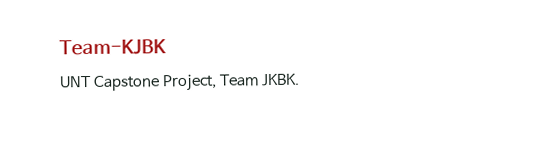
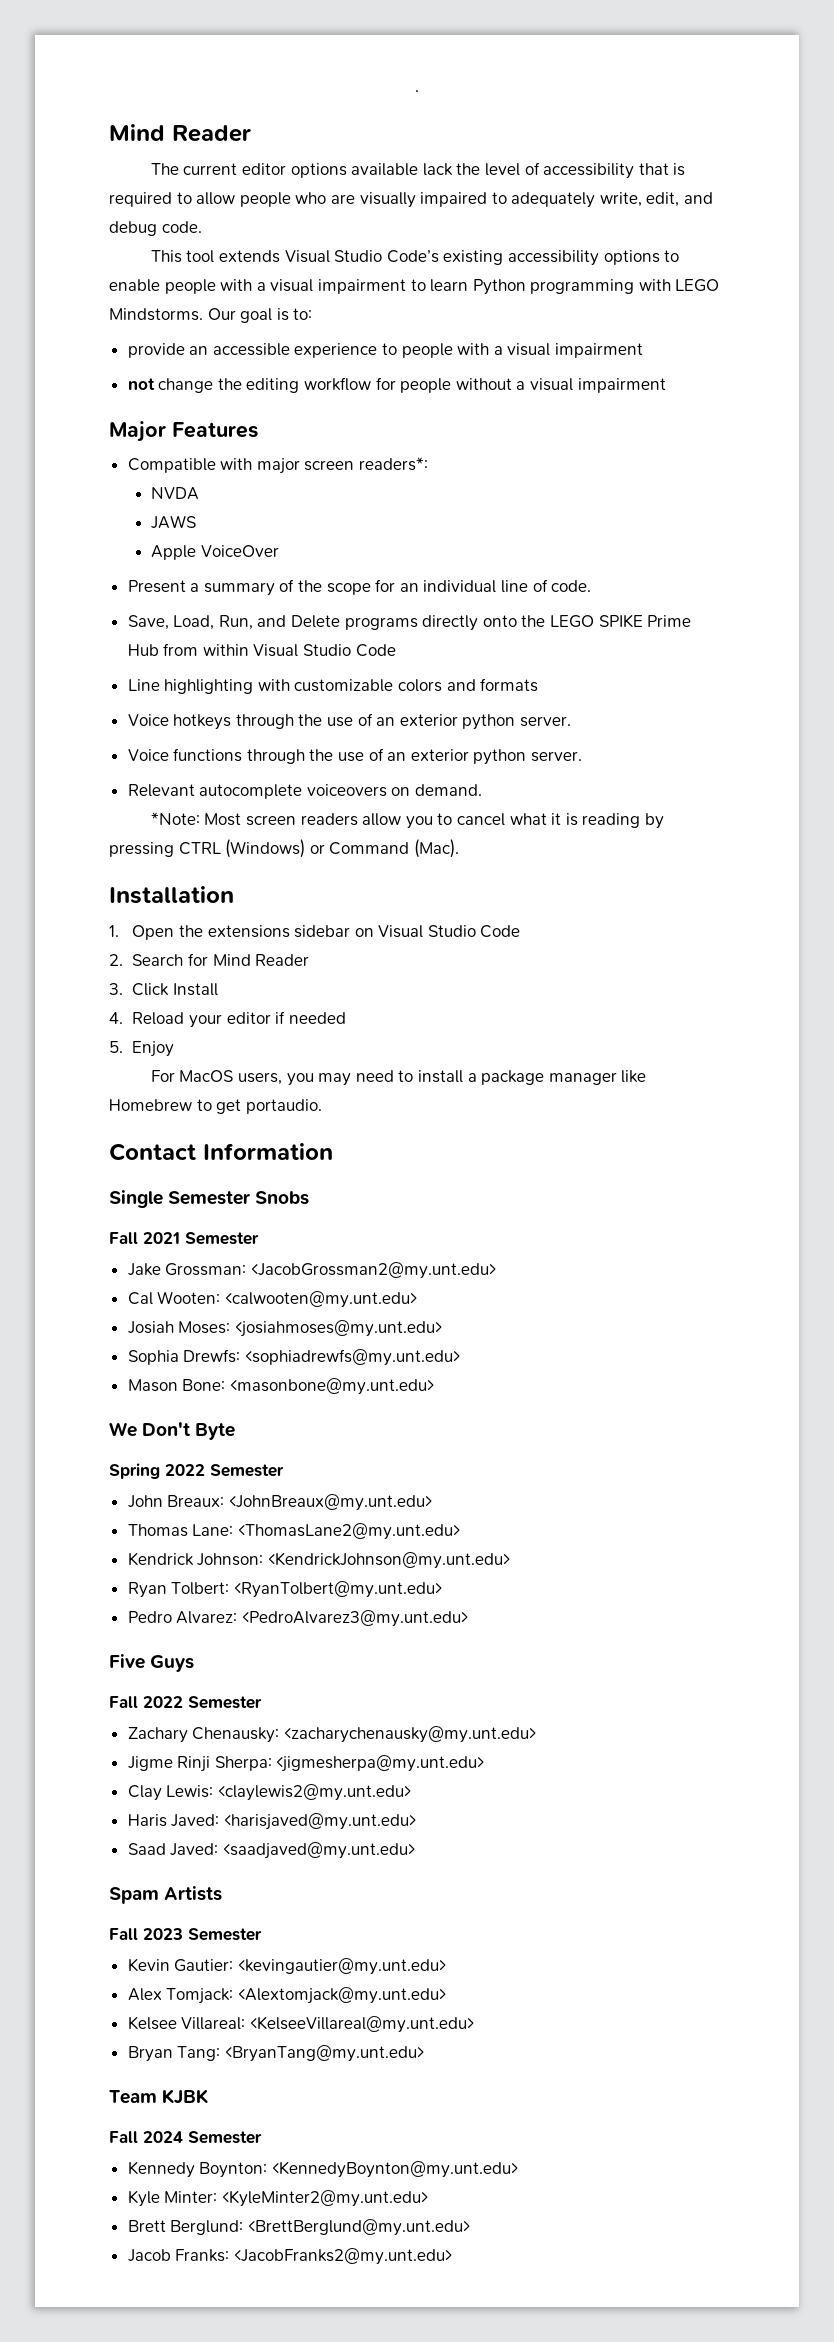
[59,39,167,56] [59,73,300,92] Team-KJBK // UNT Capstone Project, Team JKBK. -> [415,90,419,92] [109,124,251,142] [150,162,686,179] [109,192,714,208] [109,221,202,236] [150,250,680,266] [109,279,720,295] [109,308,313,323] [127,343,644,358] [127,377,666,393] [109,421,258,442] [127,457,429,474] [151,487,200,500] [151,515,197,529] [151,545,279,560] [127,579,592,596] [127,614,692,631] [127,643,396,657] [127,678,539,694] [127,713,572,730] [127,748,583,765] [127,784,483,799] [150,812,664,829] [109,839,459,858] [109,886,234,904] [109,925,521,940] [109,953,310,966] [109,983,218,996] [109,1011,346,1028] [109,1041,175,1057] [150,1070,647,1086] [109,1099,322,1114] [109,1143,333,1161] [109,1190,310,1208] [109,1232,259,1245] [127,1262,496,1279] [127,1291,417,1308] [127,1320,442,1337] [127,1349,460,1366] [127,1378,434,1395] [109,1422,236,1440] [109,1463,284,1479] [127,1494,432,1511] [127,1523,460,1540] [127,1552,510,1569] [127,1581,442,1598] [127,1610,468,1627] [109,1654,195,1672] [109,1696,262,1709] [127,1726,536,1743] [127,1755,485,1772] [127,1784,411,1801] [127,1813,416,1830] [127,1842,415,1859] [109,1886,223,1904] [109,1928,262,1941] [127,1958,446,1975] [127,1987,446,2004] [127,2016,474,2033] [127,2045,424,2062] [109,2089,209,2105] [109,2131,262,2144] [127,2161,518,2178] [127,2190,428,2207] [127,2219,470,2236] [127,2248,452,2265] . // Mind Reader // The current editor options available lack the level of accessibility that is required to allow people who are visually impaired to adequately write, edit, and debug code. // This tool extends Visual Studio Code’s existing accessibility options to enable people with a visual impairment to learn Python programming with LEGO Mindstorms. Our goal is to: // provide an accessible experience to people with a visual impairment // not change the editing workflow for people without a visual impairment // Major Features // Compatible with major screen readers*: // NVDA // JAWS // Apple VoiceOver // Present a summary of the scope for an individual line of code. // Save, Load, Run, and Delete programs directly onto the LEGO SPIKE Prime Hub from within Visual Studio Code // Line highlighting with customizable colors and formats // Voice hotkeys through the use of an exterior python server. // Voice functions through the use of an exterior python server. // Relevant autocomplete voiceovers on demand. // *Note: Most screen readers allow you to cancel what it is reading by pressing CTRL (Windows) or Command (Mac). // Installation // 1. Open the extensions sidebar on Visual Studio Code // 2. Search for Mind Reader // 3. Click Install // 4. Reload your editor if needed // 5. Enjoy // For MacOS users, you may need to install a package manager like Homebrew to get portaudio. // Contact Information // Single Semester Snobs // Fall 2021 Semester // Jake Grossman: <JacobGrossman2@my.unt.edu> // Cal Wooten: <calwooten@my.unt.edu> // Josiah Moses: <josiahmoses@my.unt.edu> // Sophia Drewfs: <sophiadrewfs@my.unt.edu> // Mason Bone: <masonbone@my.unt.edu> // We Don't Byte // Spring 2022 Semester // John Breaux: <JohnBreaux@my.unt.edu> // Thomas Lane: <ThomasLane2@my.unt.edu> // Kendrick Johnson: <KendrickJohnson@my.unt.edu> // Ryan Tolbert: <RyanTolbert@my.unt.edu> // Pedro Alvarez: <PedroAlvarez3@my.unt.edu> // Five Guys // Fall 2022 Semester // Zachary Chenausky: <zacharychenausky@my.unt.edu> // Jigme Rinji Sherpa: <jigmesherpa@my.unt.edu> // Clay Lewis: <claylewis2@my.unt.edu> // Haris Javed: <harisjaved@my.unt.edu> // Saad Javed: <saadjaved@my.unt.edu> // Spam Artists // Fall 2023 Semester // Kevin Gautier: <kevingautier@my.unt.edu> // Alex Tomjack: <Alextomjack@my.unt.edu> // Kelsee Villareal: <KelseeVillareal@my.unt.edu> // Bryan Tang: <BryanTang@my.unt.edu> // Team KJBK // Fall 2024 Semester // Kennedy Boynton: <KennedyBoynton@my.unt.edu> // Kyle Minter: <KyleMinter2@my.unt.edu> // Brett Berglund: <BrettBerglund@my.unt.edu> // Jacob Franks: <JacobFranks2@my.unt.edu>

